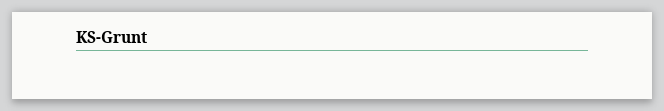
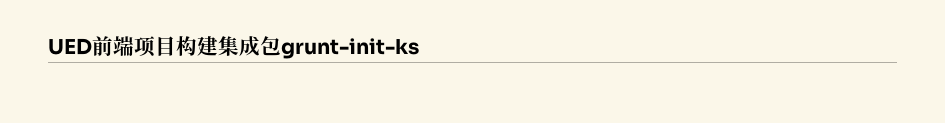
[76,31,147,43] KS-Grunt -> [48,36,419,59] UED前端项目构建集成包grunt-init-ks

